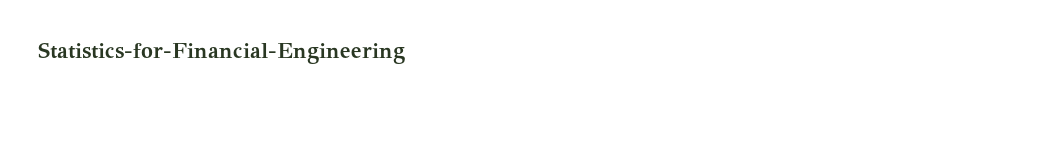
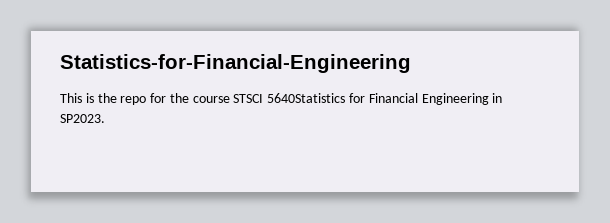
(405, 53) none -> [60,93,503,105] [60,114,105,123] // This is the repo for the course STSCI 5640Statistics for Financial Engineering in SP2023.

